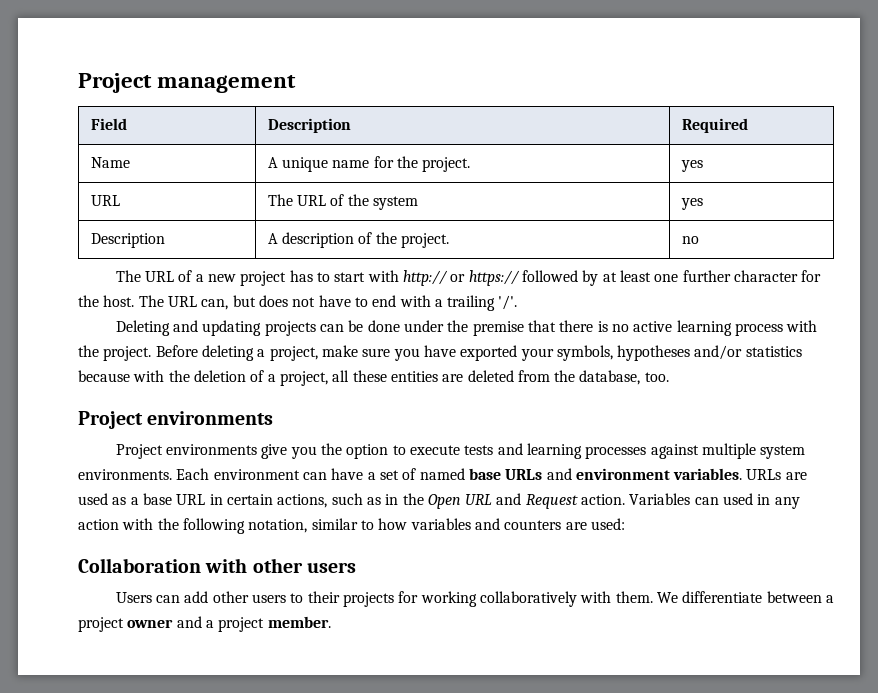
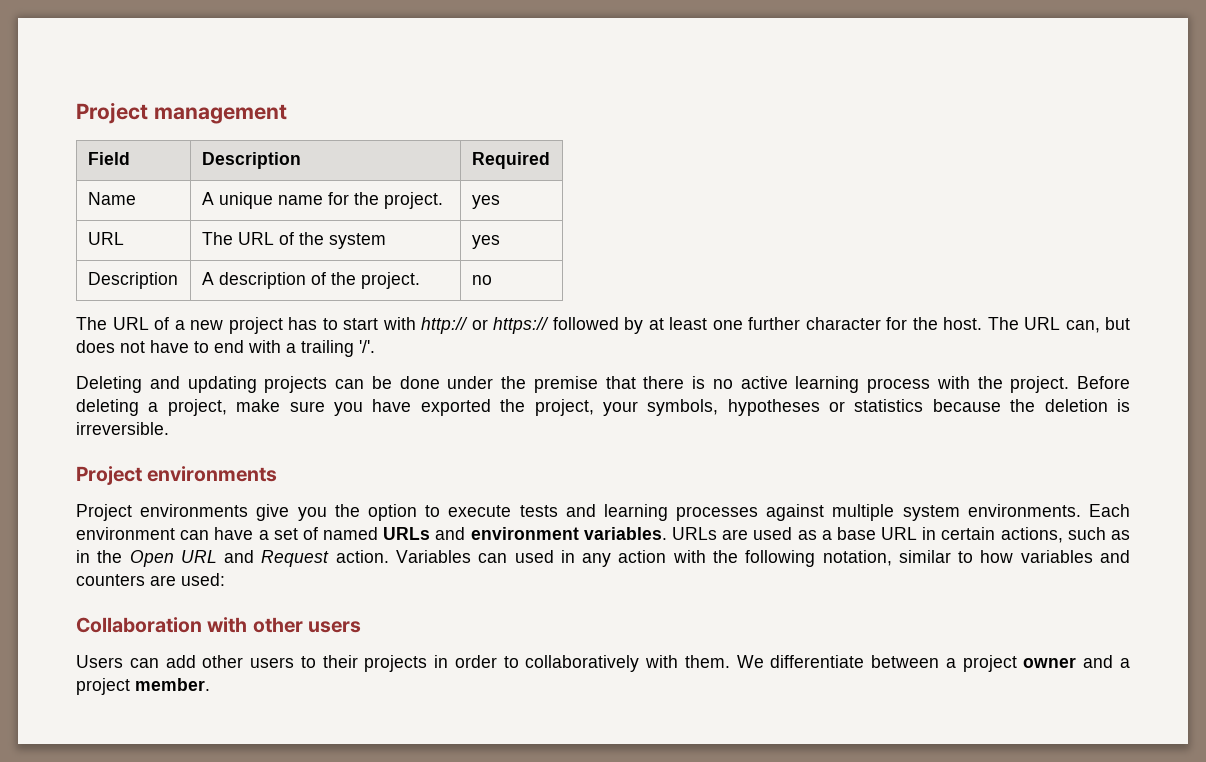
(518, 353) none -> [500,399,594,416] the project,
[694,345,743,360] and/or -> [829,401,846,412] or
[133,370,165,382] with -> (1001, 405) none
[250,370,669,386] of a project, all these entities are deleted from the database, too. -> [1117,399,1131,412] [76,422,169,435] is irreversible.
[468,468,501,480] base -> (379, 533) none
[398,591,477,607] for working -> [434,655,519,668] in order to

